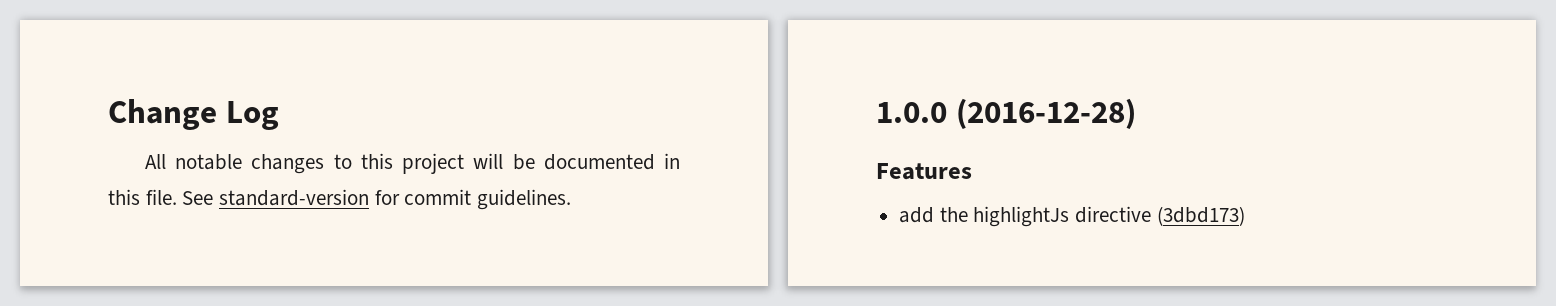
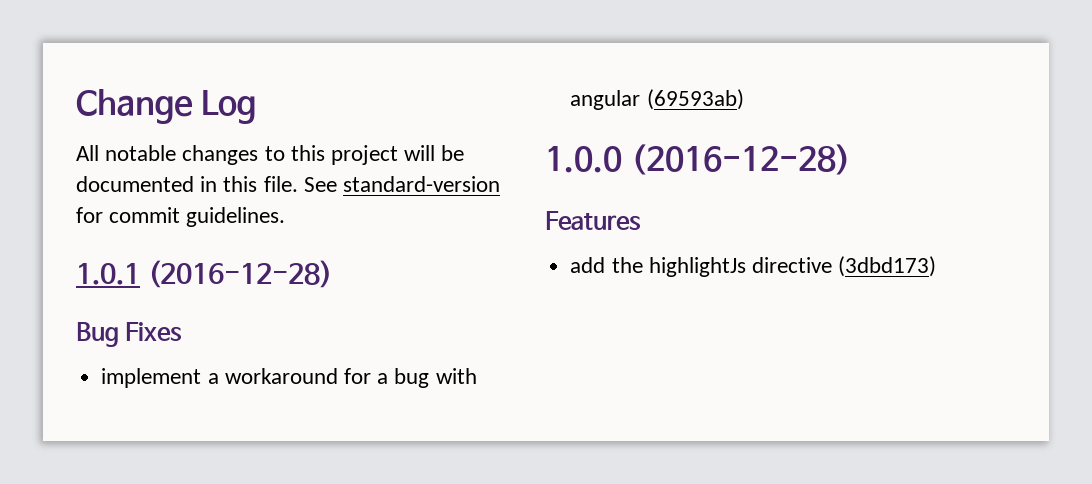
(572, 199) none -> [76,260,332,288] [76,322,183,347] [101,368,477,388] [570,89,744,110] // 1.0.1 (2016-12-28) // Bug Fixes // implement a workaround for a bug with angular (69593ab)

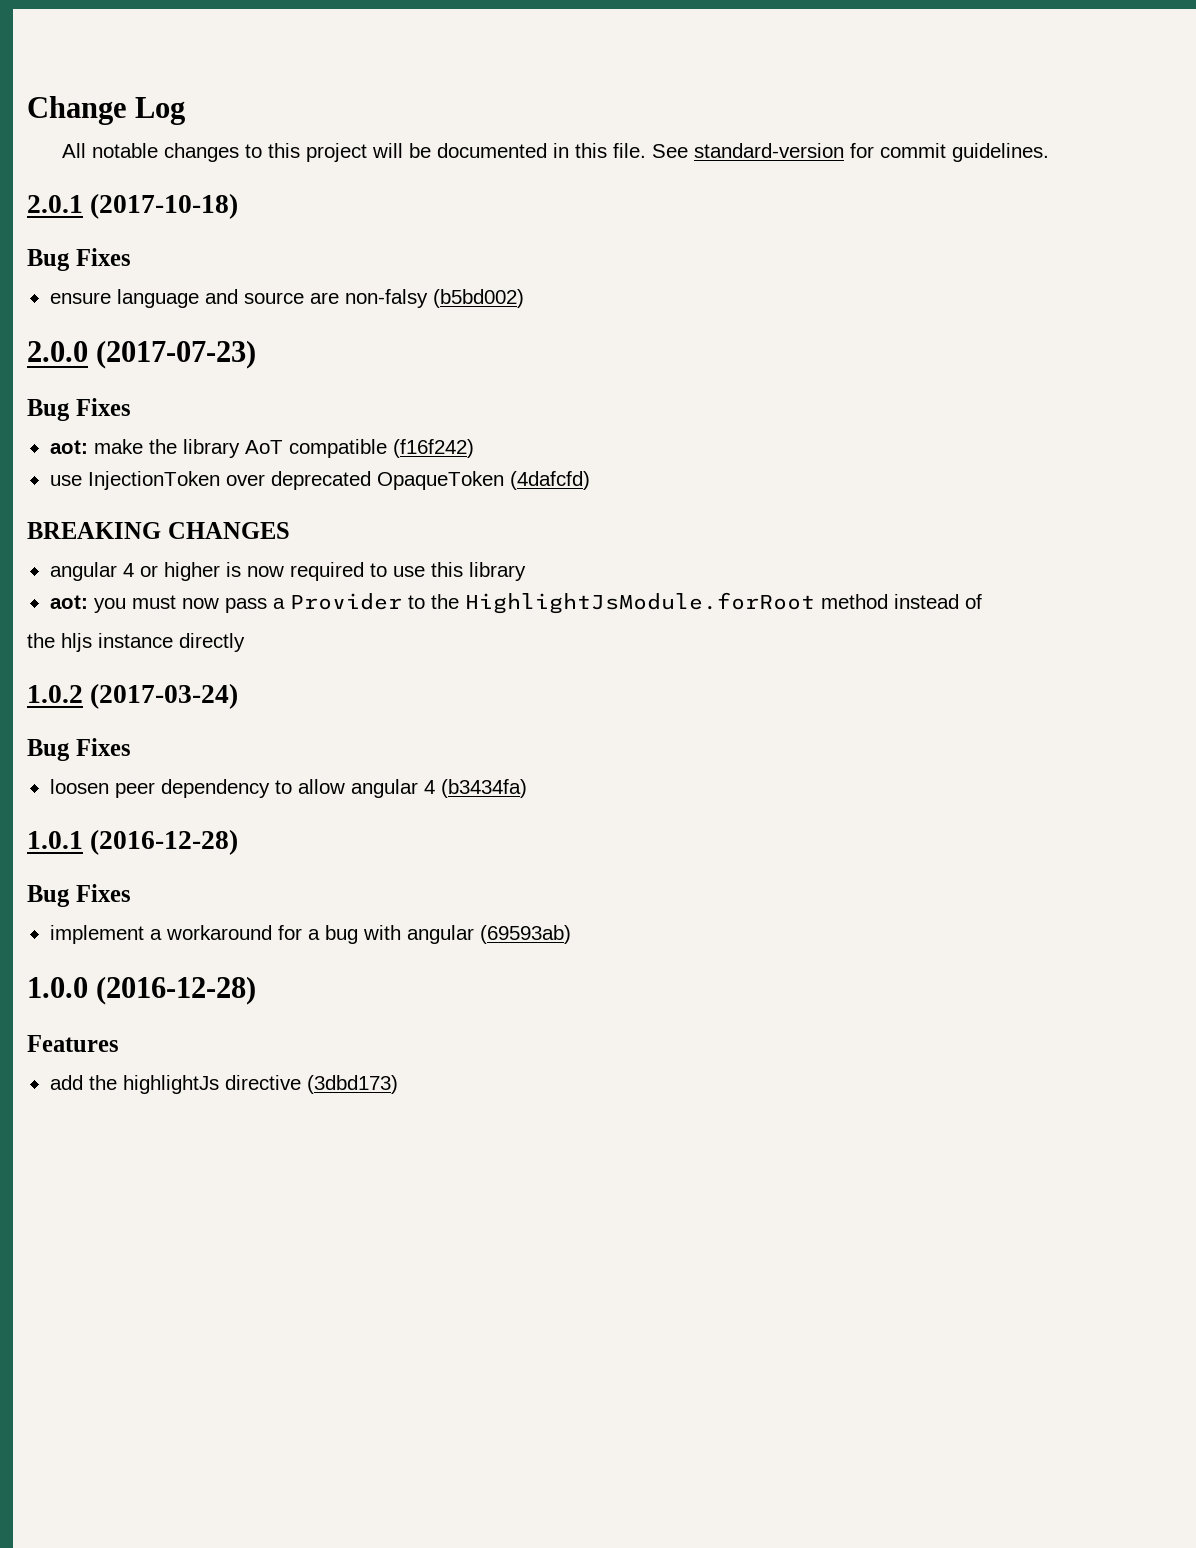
(286, 217) none -> [27,193,239,219] [27,248,131,271] [49,289,524,308] [27,340,257,369] [27,398,131,421] [49,439,474,458] [49,471,590,490] [27,522,290,539] [49,562,526,581] [49,592,982,614] [27,633,245,652] [27,683,239,709] [27,738,131,761] [49,779,527,798] // 2.0.1 (2017-10-18) // Bug Fixes // ensure language and source are non-falsy (b5bd002) // 2.0.0 (2017-07-23) // Bug Fixes // aot: make the library AoT compatible (f16f242) // use InjectionToken over deprecated OpaqueToken (4dafcfd) // BREAKING CHANGES // angular 4 or higher is now required to use this library // aot: you must now pass a Provider to the HighlightJsModule.forRoot method instead of // the hljs instance directly // 1.0.2 (2017-03-24) // Bug Fixes // loosen peer dependency to allow angular 4 (b3434fa)

